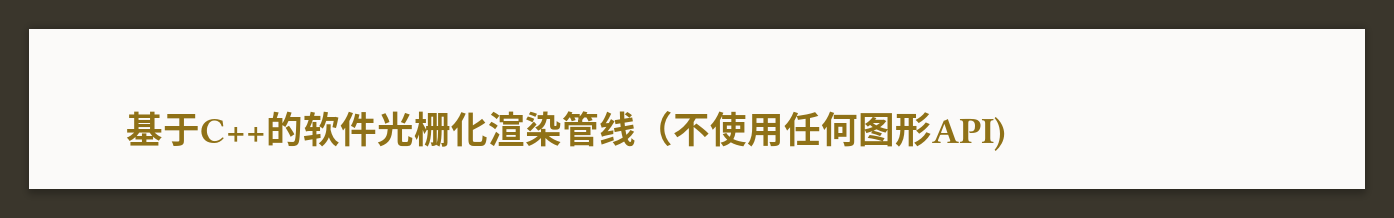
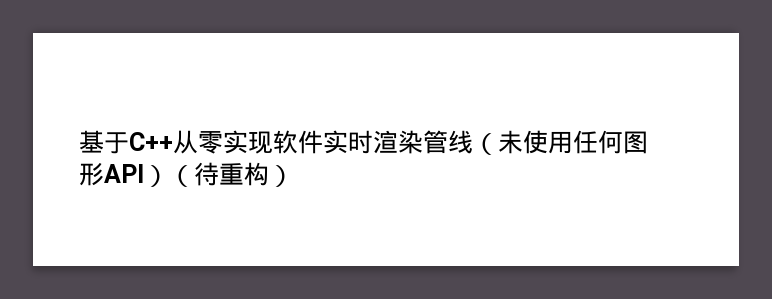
[266,111,488,147] 的软件光栅化 -> [173,130,373,154] 从零实现软件实时
[673,114,710,147] 不 -> [498,130,523,154] 未
[932,116,1006,151] API) -> [104,162,294,187] API）（待重构）

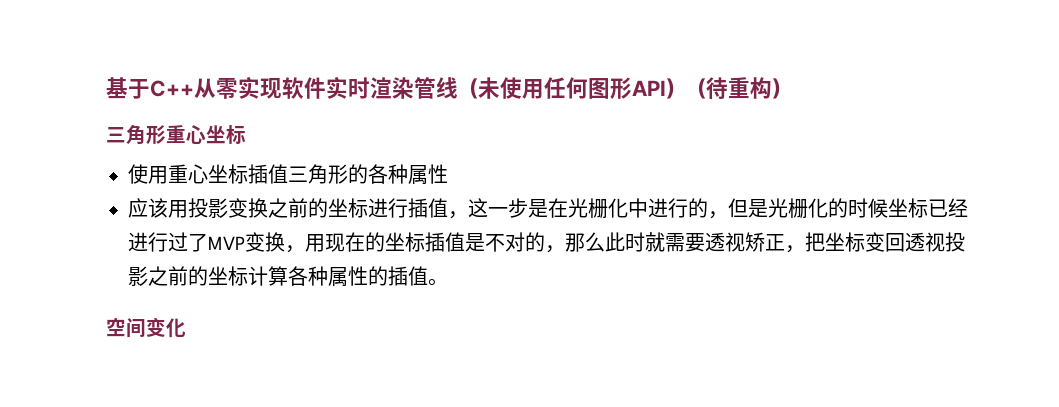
(294, 176) none -> [106,124,246,145] [128,164,448,185] [128,198,968,219] [128,232,965,253] [128,266,448,287] [106,317,186,338] // 三角形重心坐标 // 使用重心坐标插值三角形的各种属性 // 应该用投影变换之前的坐标进行插值，这一步是在光栅化中进行的，但是光栅化的时候坐标已经进行过了MVP变换，用现在的坐标插值是不对的，那么此时就需要透视矫正，把坐标变回透视投影之前的坐标计算各种属性的插值。 // 空间变化

